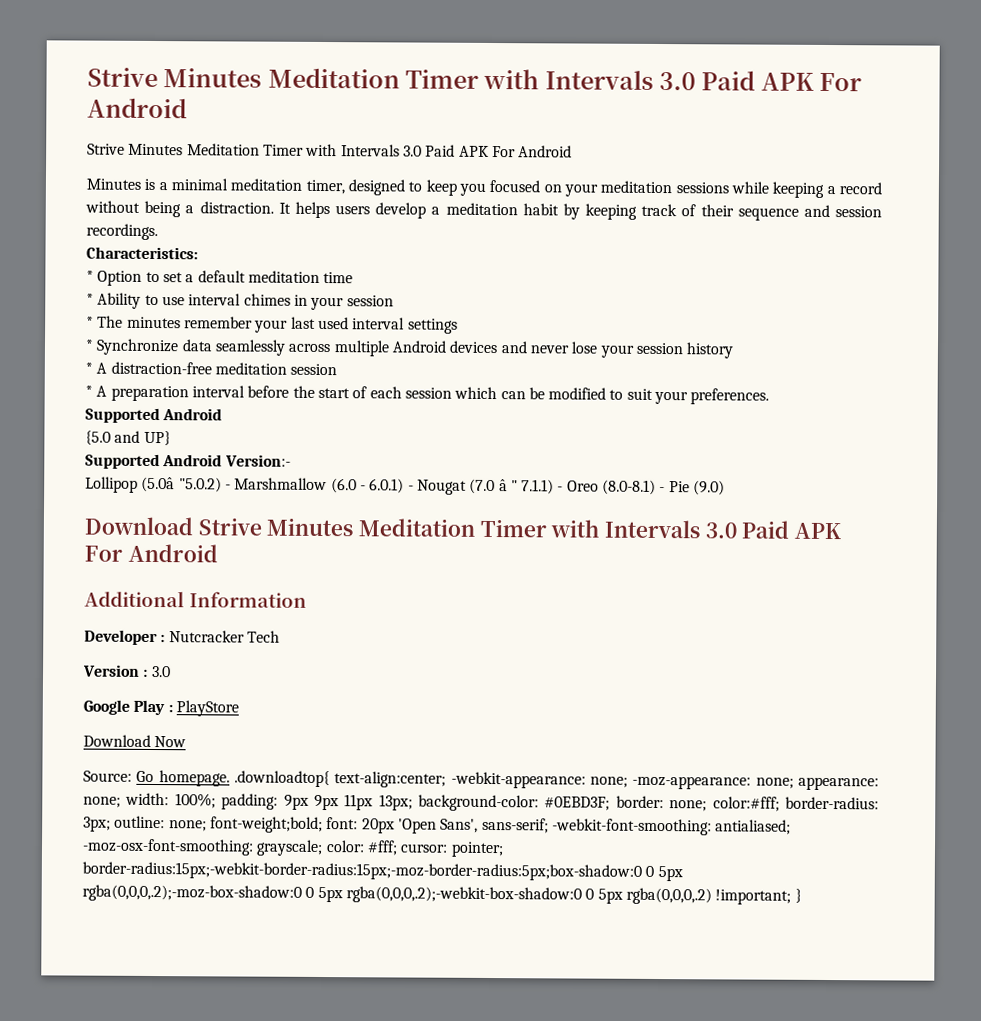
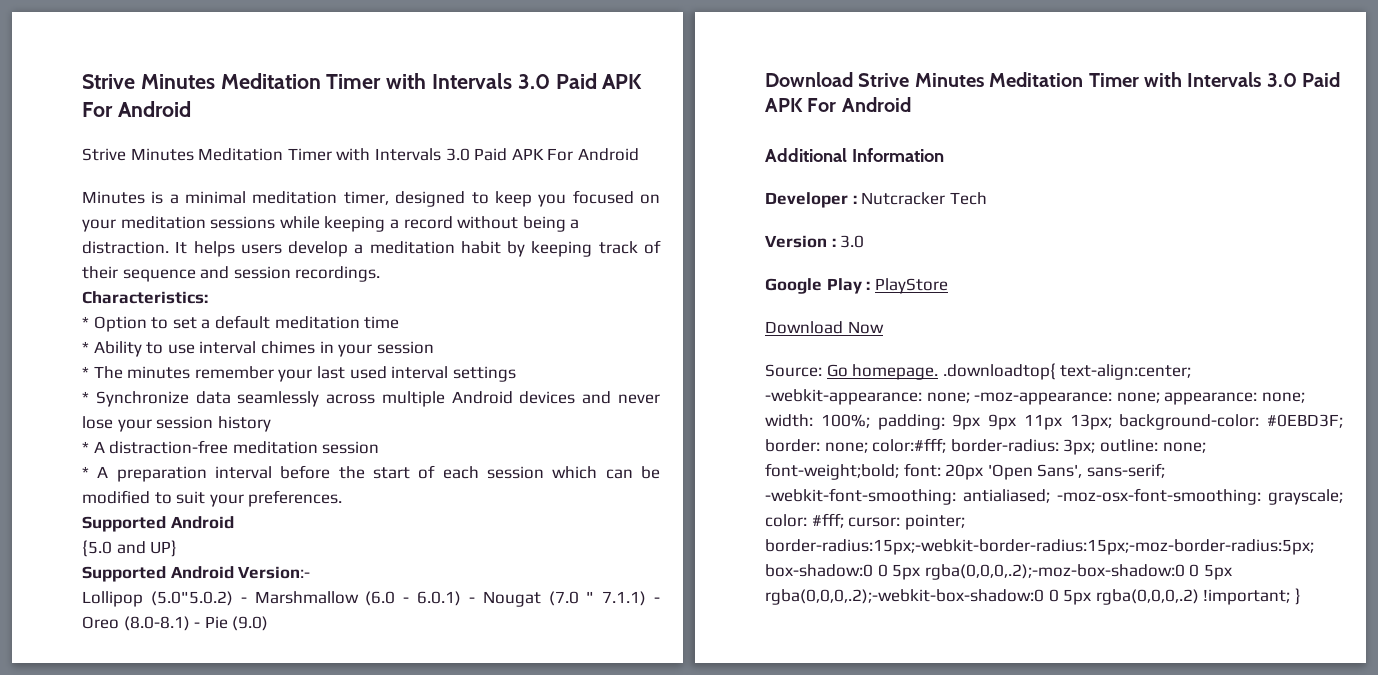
[141,476,222,493] (5.0â "5.0.2) -> [150,591,233,606] (5.0"5.0.2)
[498,479,508,492] â -> (579, 598) none

